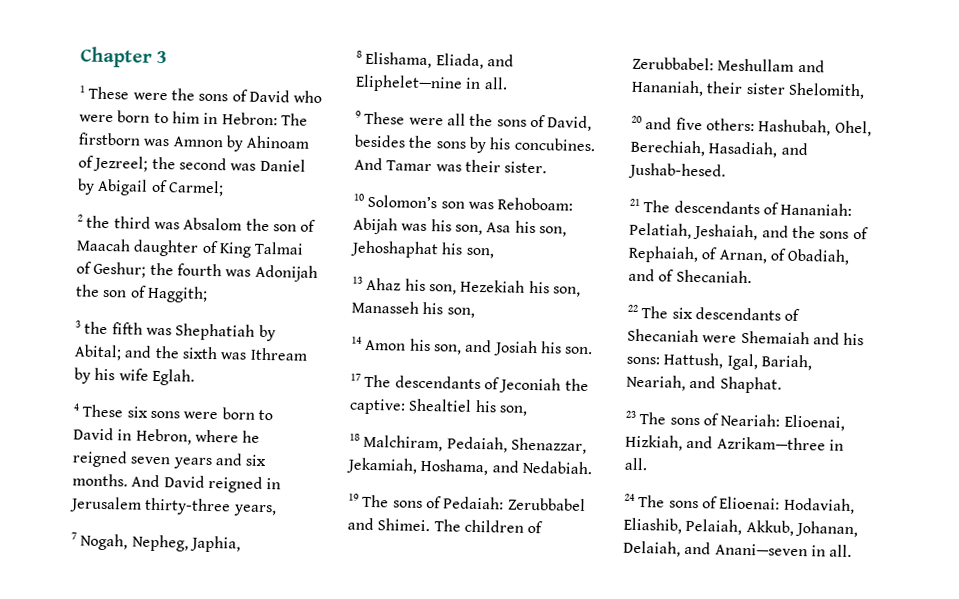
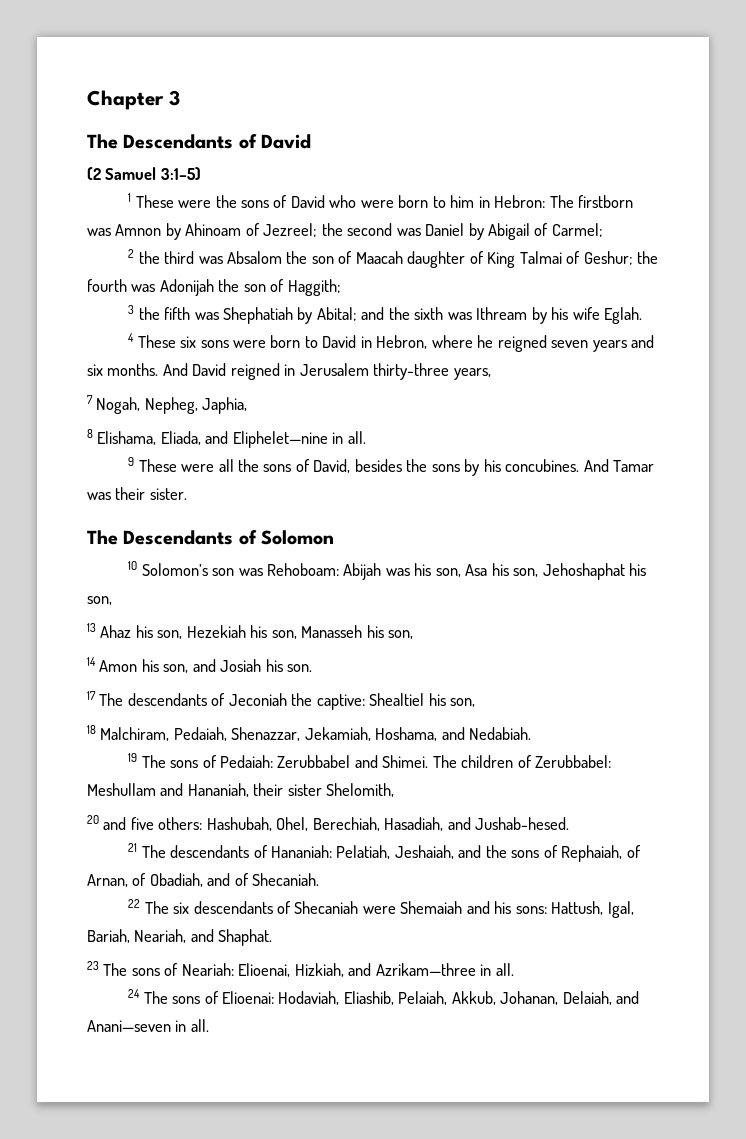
(168, 57) none -> [87,134,312,149] [87,167,201,180] // The Descendants of David // (2 Samuel 3:1–5)
(548, 167) none -> [87,530,335,545] // The Descendants of Solomon

